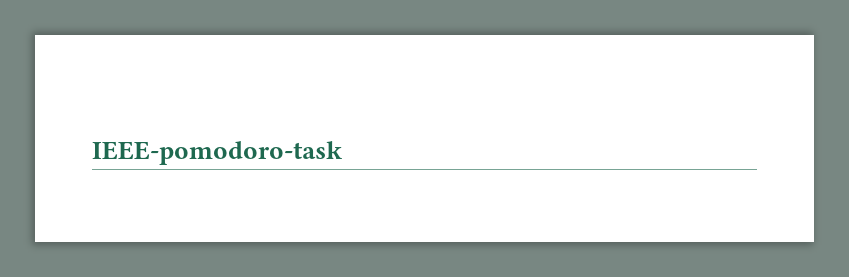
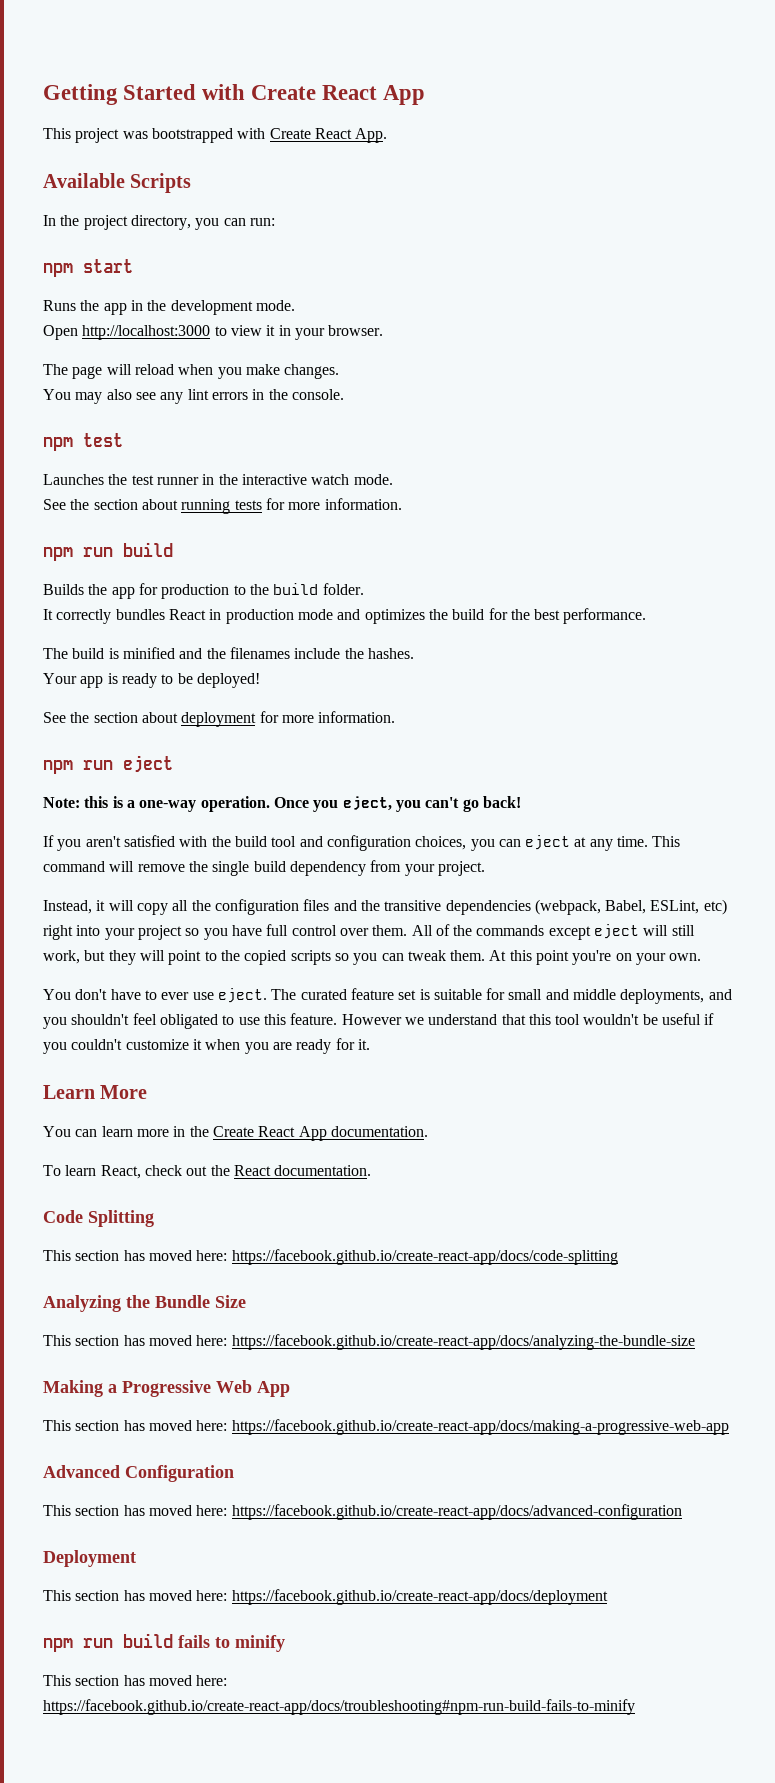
[92,141,343,165] IEEE-pomodoro-task -> [43,84,426,105] [43,128,388,143] [43,173,192,193] [43,215,275,230] [43,259,133,277] [43,300,295,315] [43,325,384,340] [43,364,340,379] [43,389,344,404] [43,433,123,451] [43,474,393,485] [43,498,402,514] [43,542,173,561] [43,583,364,599] [43,608,647,624] [43,647,414,659] [43,673,260,688] [43,711,396,727] [43,755,173,774] [43,796,521,812] [43,835,681,851] [43,860,485,876] [43,899,727,915] [43,924,695,940] [43,950,702,965] [43,988,732,1004] [43,1013,715,1029] [43,1038,370,1054] [43,1085,148,1099] [43,1126,428,1141] [43,1165,372,1179] [43,1210,154,1227] [43,1249,618,1265] [43,1295,246,1312] [43,1334,695,1350] [43,1380,290,1397] [43,1419,729,1435] [43,1465,234,1482] [43,1504,682,1520] [43,1550,136,1567] [43,1589,608,1605] [43,1633,285,1652] [43,1675,228,1686] [43,1699,635,1715] Getting Started with Create React App // This project was bootstrapped with Create React App. // Available Scripts // In the project directory, you can run: // npm start // Runs the app in the development mode. // Open http://localhost:3000 to view it in your browser. // The page will reload when you make changes. // You may also see any lint errors in the console. // npm test // Launches the test runner in the interactive watch mode. // See the section about running tests for more information. // npm run build // Builds the app for production to the build folder. // It correctly bundles React in production mode and optimizes the build for the best performance. // The build is minified and the filenames include the hashes. // Your app is ready to be deployed! // See the section about deployment for more information. // npm run eject // Note: this is a one-way operation. Once you eject, you can't go back! // If you aren't satisfied with the build tool and configuration choices, you can eject at any time. This command will remove the single build dependency from your project. // Instead, it will copy all the configuration files and the transitive dependencies (webpack, Babel, ESLint, etc) right into your project so you have full control over them. All of the commands except eject will still work, but they will point to the copied scripts so you can tweak them. At this point you're on your own. // You don't have to ever use eject. The curated feature set is suitable for small and middle deployments, and you shouldn't feel obligated to use this feature. However we understand that this tool wouldn't be useful if you couldn't customize it when you are ready for it. // Learn More // You can learn more in the Create React App documentation. // To learn React, check out the React documentation. // Code Splitting // This section has moved here: https://facebook.github.io/create-react-app/docs/code-splitting // Analyzing the Bundle Size // This section has moved here: https://facebook.github.io/create-react-app/docs/analyzing-the-bundle-size // Making a Progressive Web App // This section has moved here: https://facebook.github.io/create-react-app/docs/making-a-progressive-web-app // Advanced Configuration // This section has moved here: https://facebook.github.io/create-react-app/docs/advanced-configuration // Deployment // This section has moved here: https://facebook.github.io/create-react-app/docs/deployment // npm run build fails to minify // This section has moved here: https://facebook.github.io/create-react-app/docs/troubleshooting#npm-run-build-fails-to-minify

